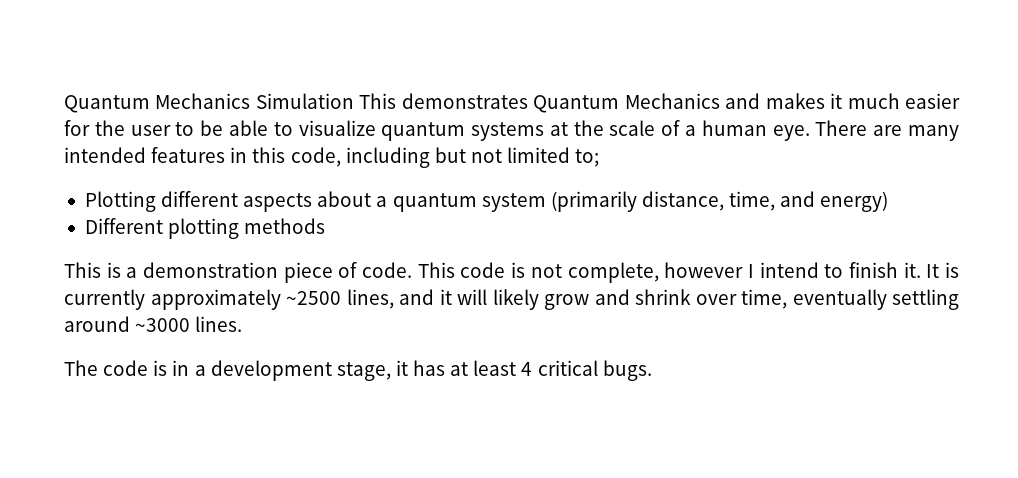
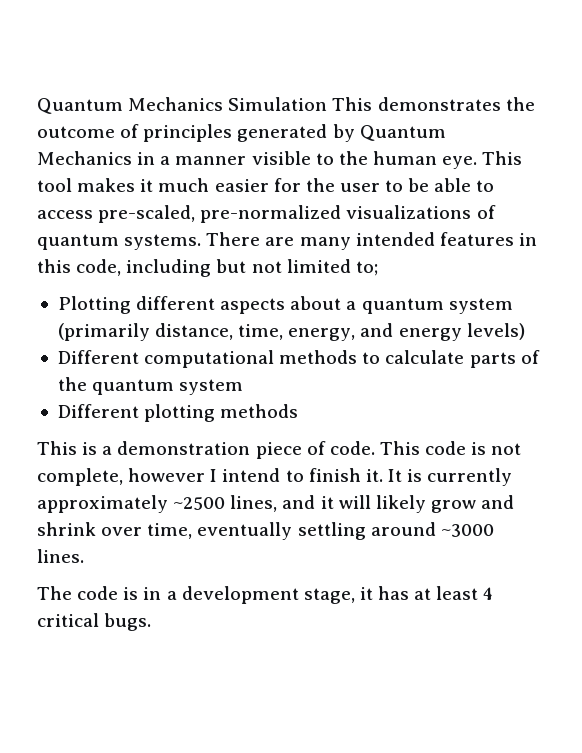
[533,93,761,113] Quantum Mechanics and -> [505,97,535,111] [37,124,446,142] [37,151,523,169] [37,178,72,192] the outcome of principles generated by Quantum Mechanics in a manner visible to the human eye. This tool
[298,120,810,141] visualize quantum systems at the scale of a human eye. -> [37,205,496,223] [37,234,202,250] access pre-scaled, pre-normalized visualizations of quantum systems.
[780,191,889,212] and energy) -> [288,323,525,341] [57,350,540,368] [57,377,244,395] energy, and energy levels) // Different computational methods to calculate parts of the quantum system

